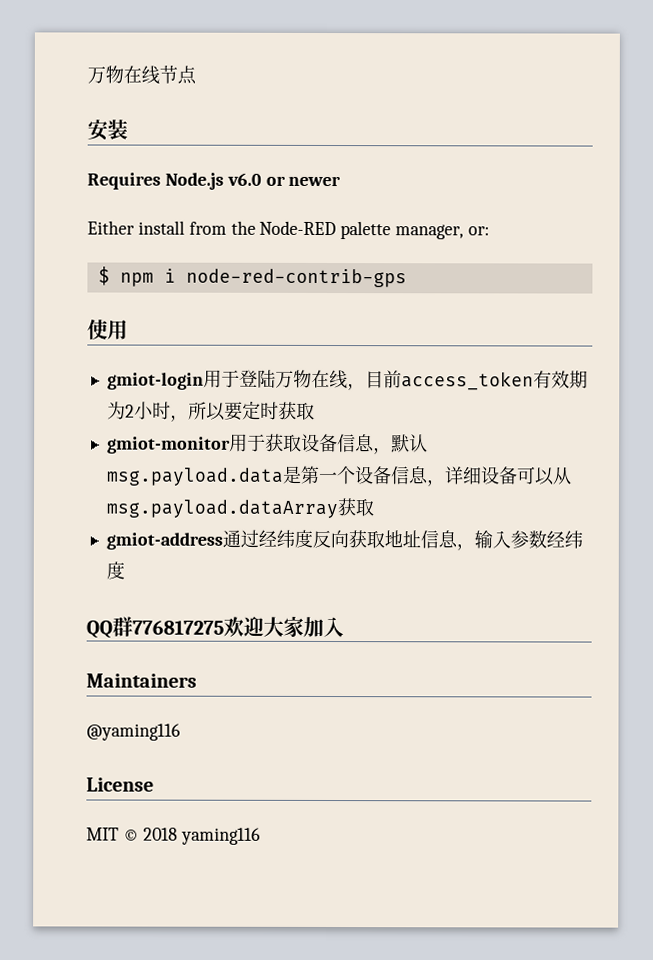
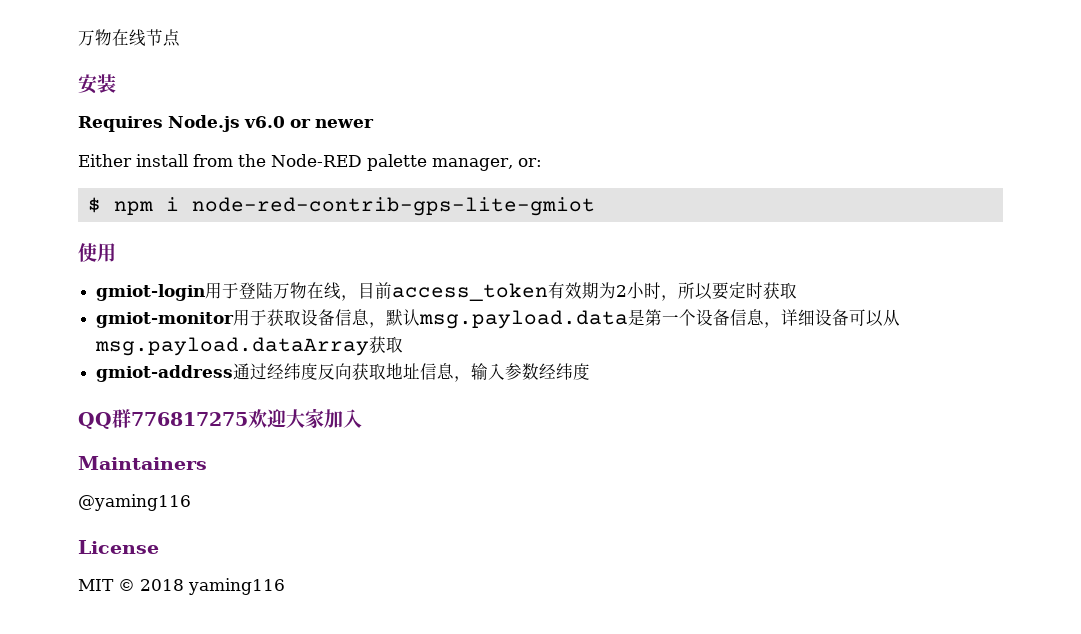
[185,268,407,288] node-red-contrib-gps -> [191,197,595,216] node-red-contrib-gps-lite-gmiot

